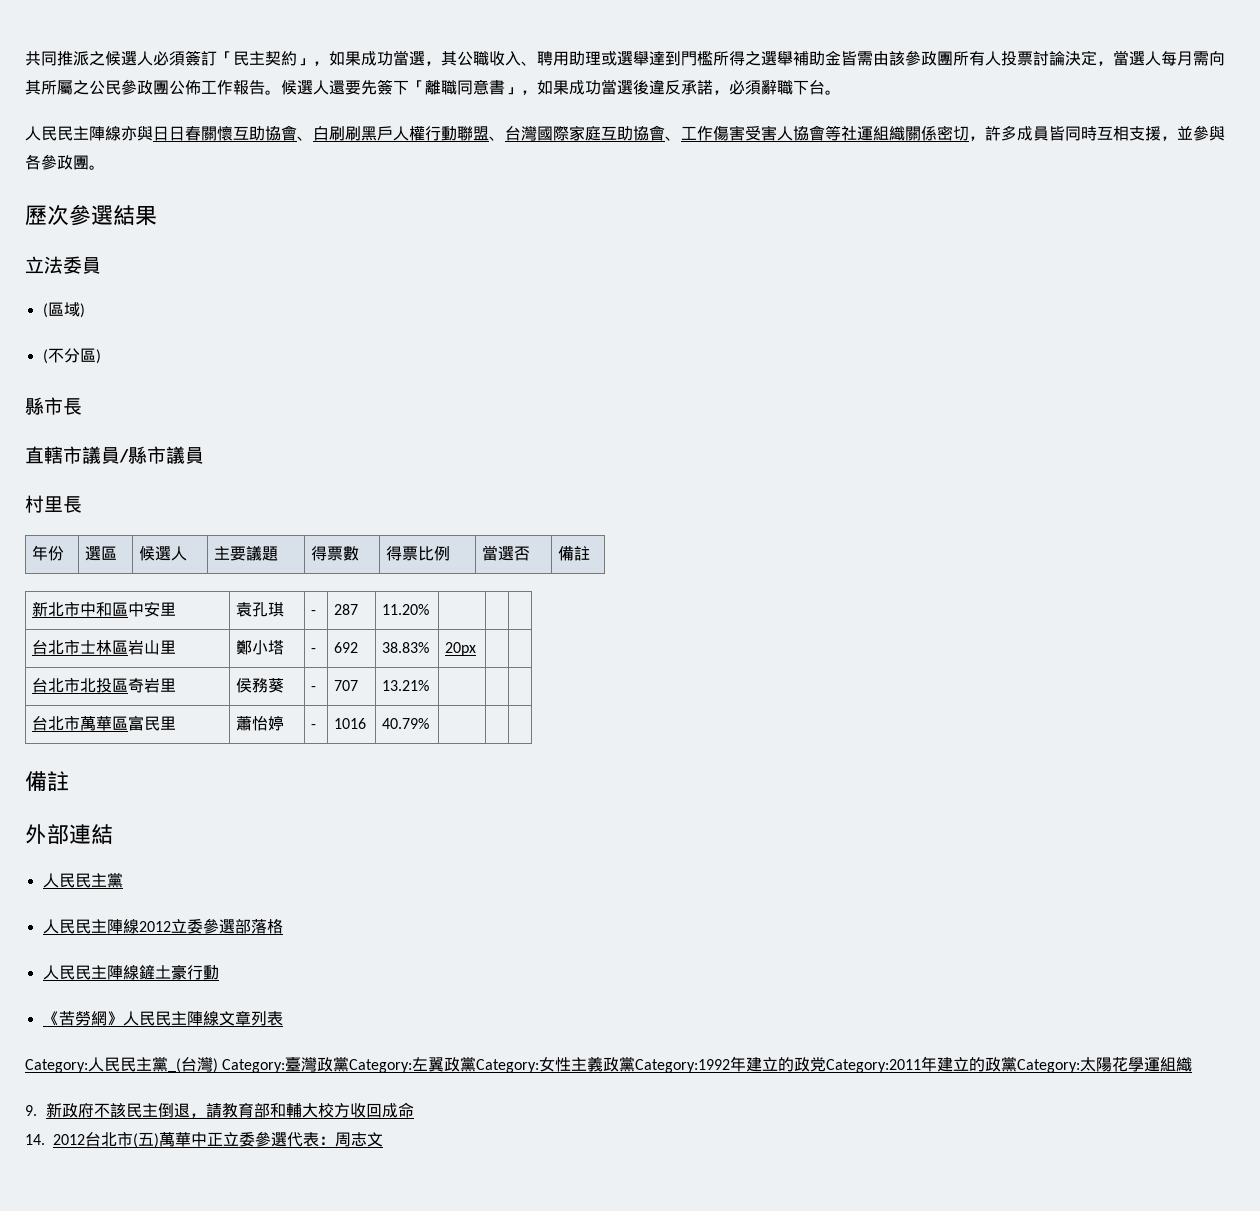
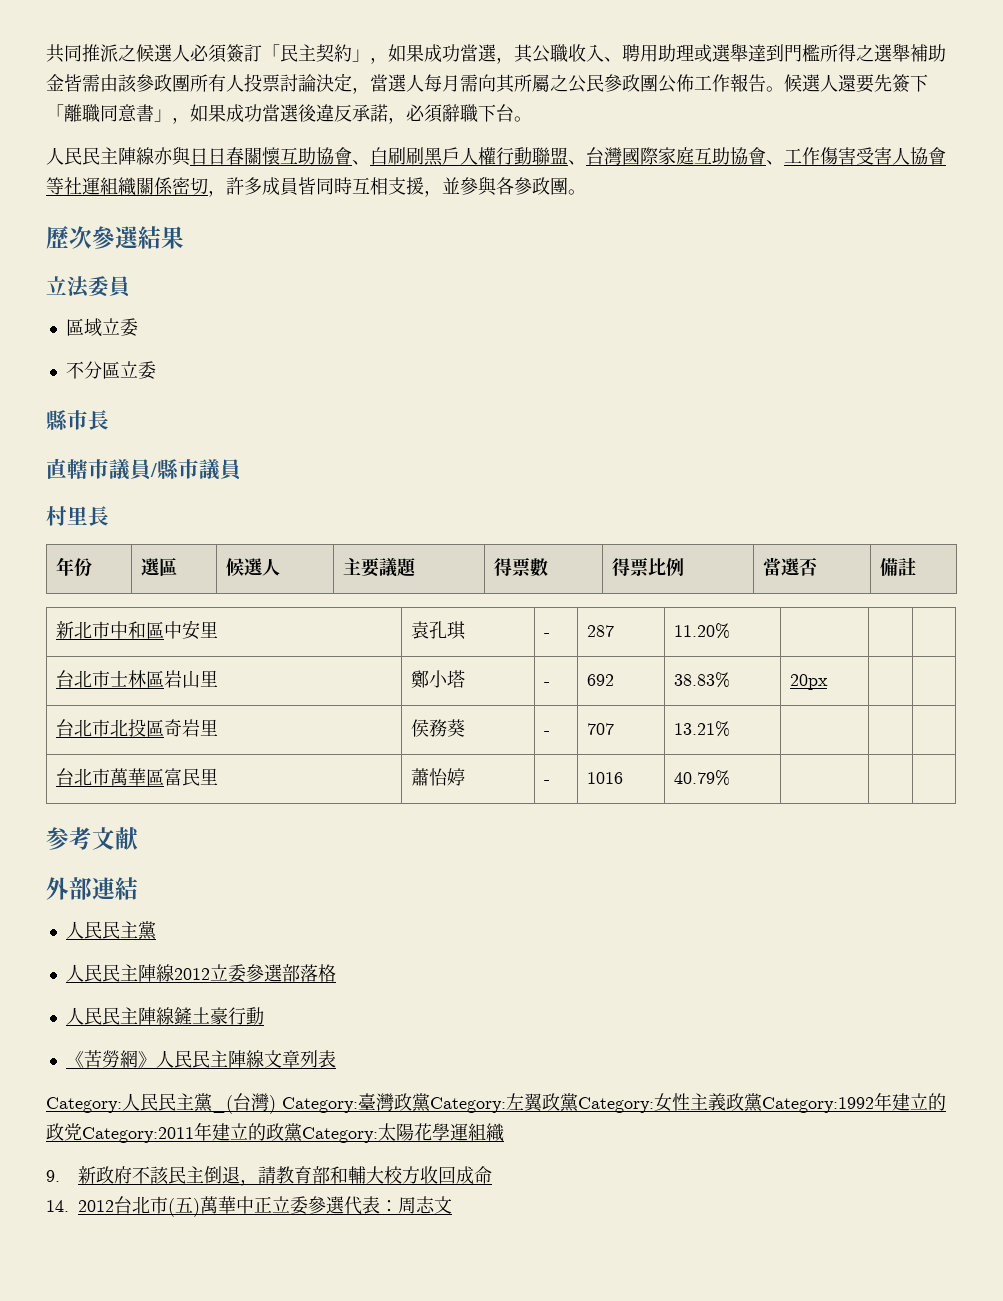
[42,302,85,318] [42,348,101,364] (區域) // (不分區) -> [65,318,138,337] [65,361,156,380] 區域立委 // 不分區立委
[25,771,69,791] 備註 -> [46,827,139,850] 参考文献

